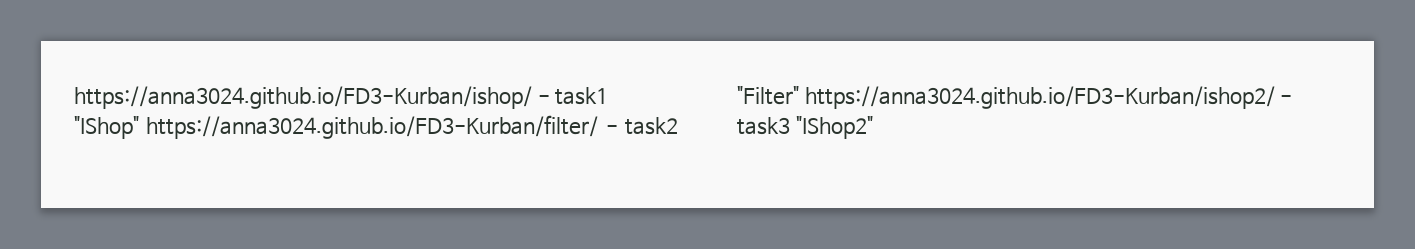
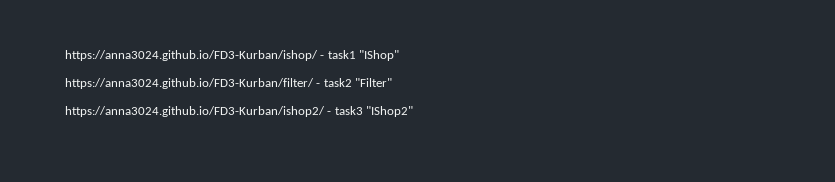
(139, 127) none -> (400, 55) //
(799, 95) none -> (393, 82) //

